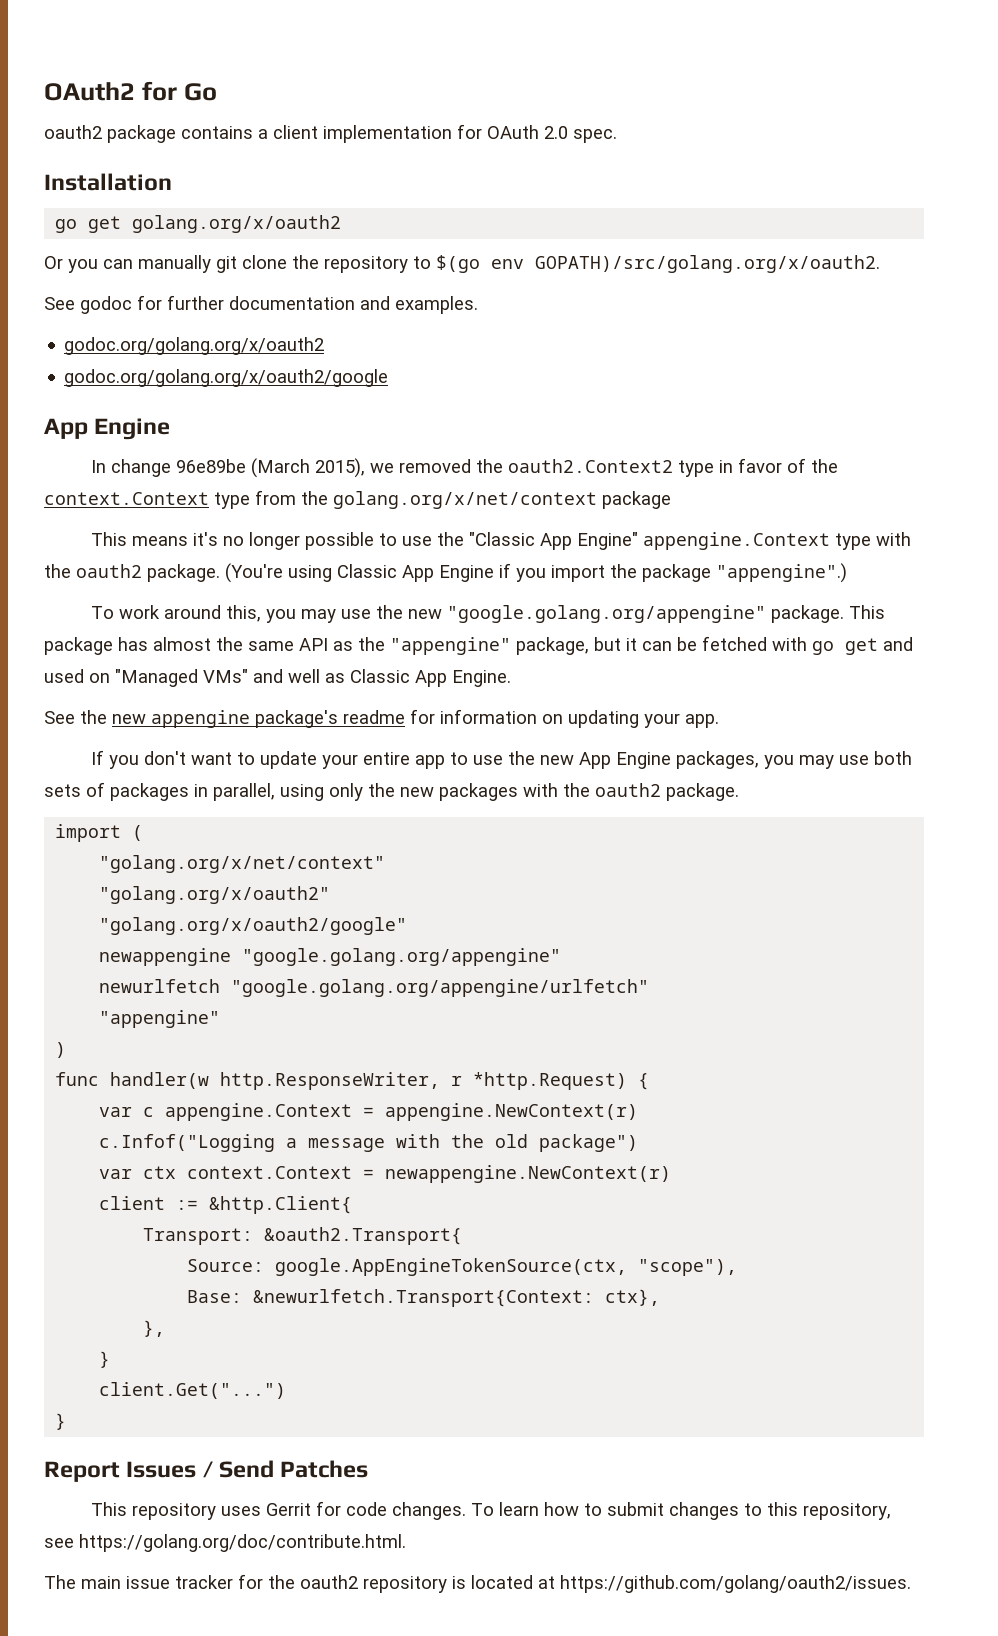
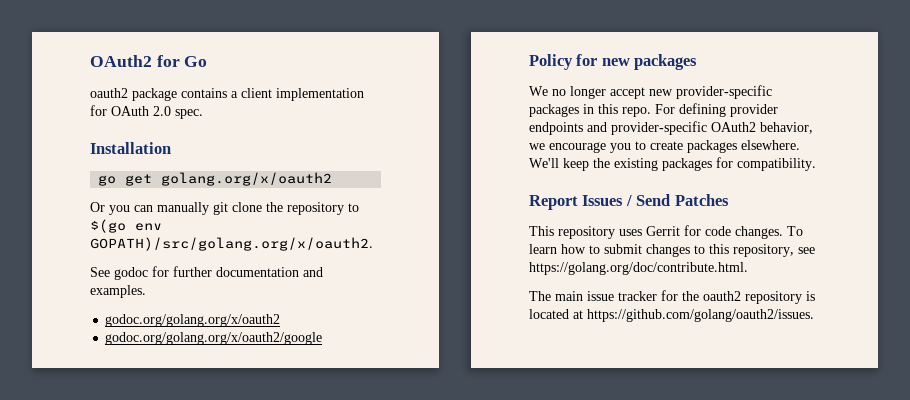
[44,418,171,440] [90,458,838,478] [44,490,671,509] [90,532,911,550] [44,563,847,583] [90,605,885,623] [44,636,913,655] [44,669,511,687] [44,709,719,728] [90,750,912,769] [44,782,739,801] [55,824,144,842] [99,855,386,873] [99,886,331,904] [99,917,408,935] [99,948,562,966] [99,979,650,997] [99,1010,221,1028] [55,1042,67,1058] [55,1072,650,1090] [99,1103,639,1121] [99,1134,639,1152] [99,1165,672,1183] [99,1196,353,1214] [143,1227,463,1245] [187,1258,738,1276] [187,1289,661,1307] [143,1320,166,1337] [99,1351,111,1368] [99,1382,287,1399] [55,1413,67,1430] App Engine // In change 96e89be (March 2015), we removed the oauth2.Context2 type in favor of the context.Context type from the golang.org/x/net/context package // This means it's no longer possible to use the "Classic App Engine" appengine.Context type with the oauth2 package. (You're using Classic App Engine if you import the package "appengine".) // To work around this, you may use the new "google.golang.org/appengine" package. This package has almost the same API as the "appengine" package, but it can be fetched with go get and used on "Managed VMs" and well as Classic App Engine. // See the new appengine package's readme for information on updating your app. // If you don't want to update your entire app to use the new App Engine packages, you may use both sets of packages in parallel, using only the new packages with the oauth2 package. // import ( // "golang.org/x/net/context" // "golang.org/x/oauth2" // "golang.org/x/oauth2/google" // newappengine "google.golang.org/appengine" // newurlfetch "google.golang.org/appengine/urlfetch" // "appengine" // ) // func handler(w http.ResponseWriter, r *http.Request) { // var c appengine.Context = appengine.NewContext(r) // c.Infof("Logging a message with the old package") // var ctx context.Context = newappengine.NewContext(r) // client := &http.Client{ // Transport: &oauth2.Transport{ // Source: google.AppEngineTokenSource(ctx, "scope"), // Base: &newurlfetch.Transport{Context: ctx}, // }, // } // client.Get("...") // } -> [529,54,698,70] [529,85,772,99] [529,103,778,117] [529,121,813,135] [529,140,800,153] [529,157,816,171] Policy for new packages // We no longer accept new provider-specific packages in this repo. For defining provider endpoints and provider-specific OAuth2 behavior, we encourage you to create packages elsewhere. We'll keep the existing packages for compatibility.

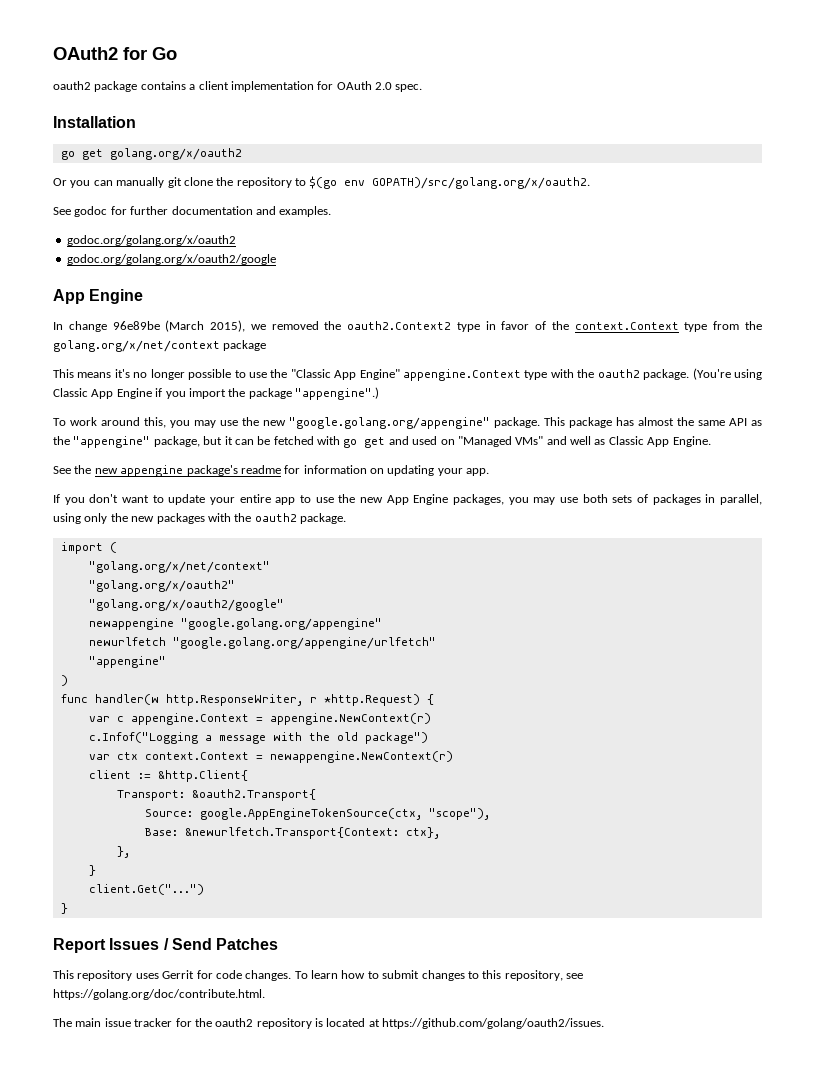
[529,54,698,70] [529,85,772,99] [529,103,778,117] [529,121,813,135] [529,140,800,153] [529,157,816,171] Policy for new packages // We no longer accept new provider-specific packages in this repo. For defining provider endpoints and provider-specific OAuth2 behavior, we encourage you to create packages elsewhere. We'll keep the existing packages for compatibility. -> [53,289,144,304] [53,320,762,332] [53,340,267,352] [53,368,763,381] [53,387,379,400] [53,417,762,429] [53,436,711,448] [53,465,490,477] [53,494,762,505] [53,513,346,524] [60,542,117,554] [88,561,270,573] [88,580,235,592] [88,599,284,611] [88,618,382,630] [88,637,436,649] [88,656,166,668] [60,675,68,686] [60,694,434,706] [88,713,431,725] [88,732,428,744] [88,751,453,763] [88,770,248,782] [116,789,316,801] [144,808,490,820] [144,827,440,839] [116,846,130,858] [88,865,96,876] [88,884,204,895] [60,903,68,914] App Engine // In change 96e89be (March 2015), we removed the oauth2.Context2 type in favor of the context.Context type from the golang.org/x/net/context package // This means it's no longer possible to use the "Classic App Engine" appengine.Context type with the oauth2 package. (You're using Classic App Engine if you import the package "appengine".) // To work around this, you may use the new "google.golang.org/appengine" package. This package has almost the same API as the "appengine" package, but it can be fetched with go get and used on "Managed VMs" and well as Classic App Engine. // See the new appengine package's readme for information on updating your app. // If you don't want to update your entire app to use the new App Engine packages, you may use both sets of packages in parallel, using only the new packages with the oauth2 package. // import ( // "golang.org/x/net/context" // "golang.org/x/oauth2" // "golang.org/x/oauth2/google" // newappengine "google.golang.org/appengine" // newurlfetch "google.golang.org/appengine/urlfetch" // "appengine" // ) // func handler(w http.ResponseWriter, r *http.Request) { // var c appengine.Context = appengine.NewContext(r) // c.Infof("Logging a message with the old package") // var ctx context.Context = newappengine.NewContext(r) // client := &http.Client{ // Transport: &oauth2.Transport{ // Source: google.AppEngineTokenSource(ctx, "scope"), // Base: &newurlfetch.Transport{Context: ctx}, // }, // } // client.Get("...") // }

